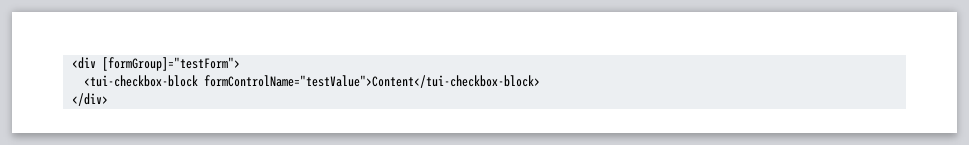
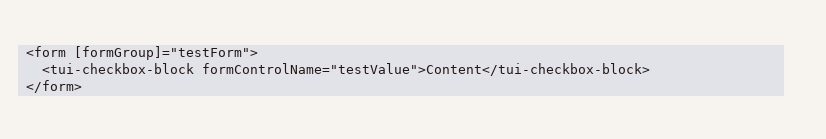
[71,57,96,69] <div -> [25,46,66,57] <form
[71,93,108,106] </div> -> [25,80,82,93] </form>

